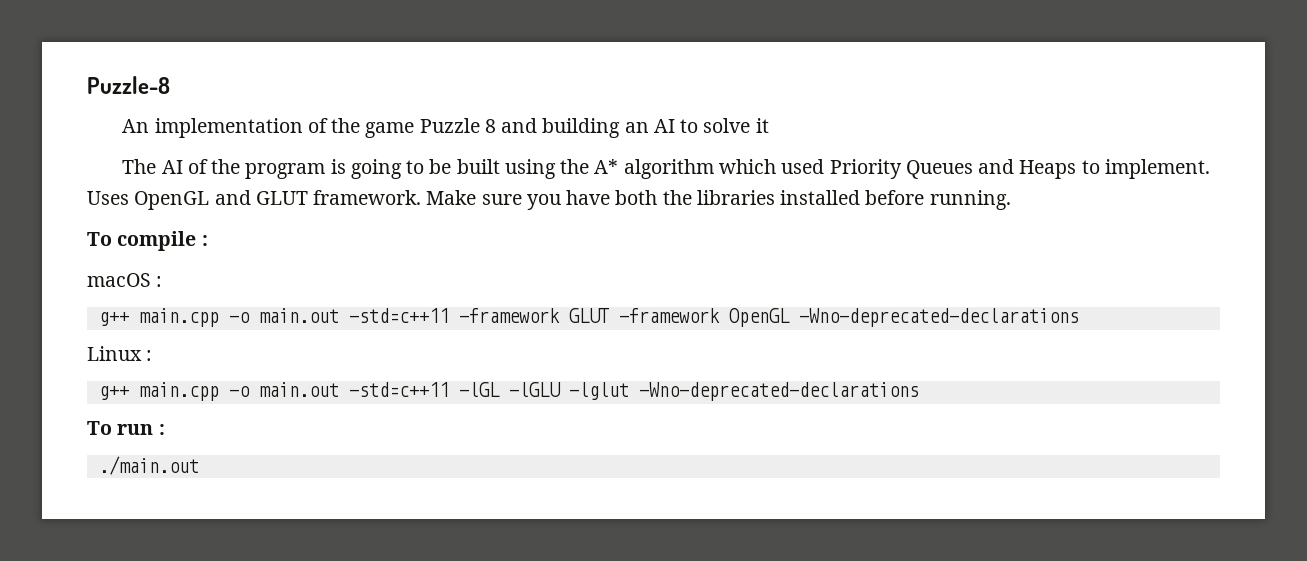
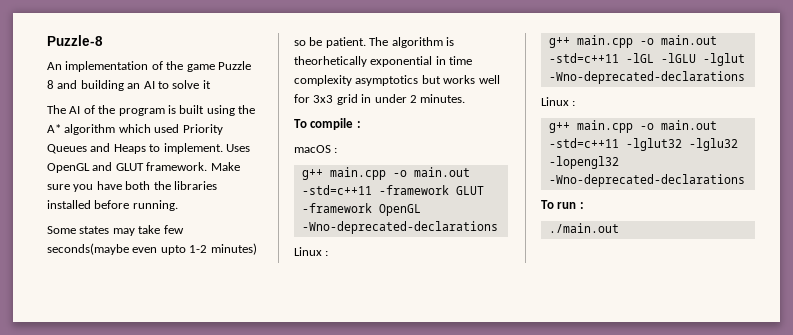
[350,159,452,179] going to be -> (176, 109) none
(1011, 200) none -> [47,225,184,236] [47,243,257,255] [294,37,454,48] [294,56,473,67] [294,75,500,86] [294,94,466,105] // Some states may take few seconds(maybe even upto 1-2 minutes) so be patient. The algorithm is theorhetically exponential in time complexity asymptotics but works well for 3x3 grid in under 2 minutes.
(919, 391) none -> [541,97,576,106] [548,120,717,133] [548,138,738,151] [548,156,619,169] [548,174,745,187] // Linux : // g++ main.cpp -o main.out -std=c++11 -lglut32 -lglu32 -lopengl32 -Wno-deprecated-declarations

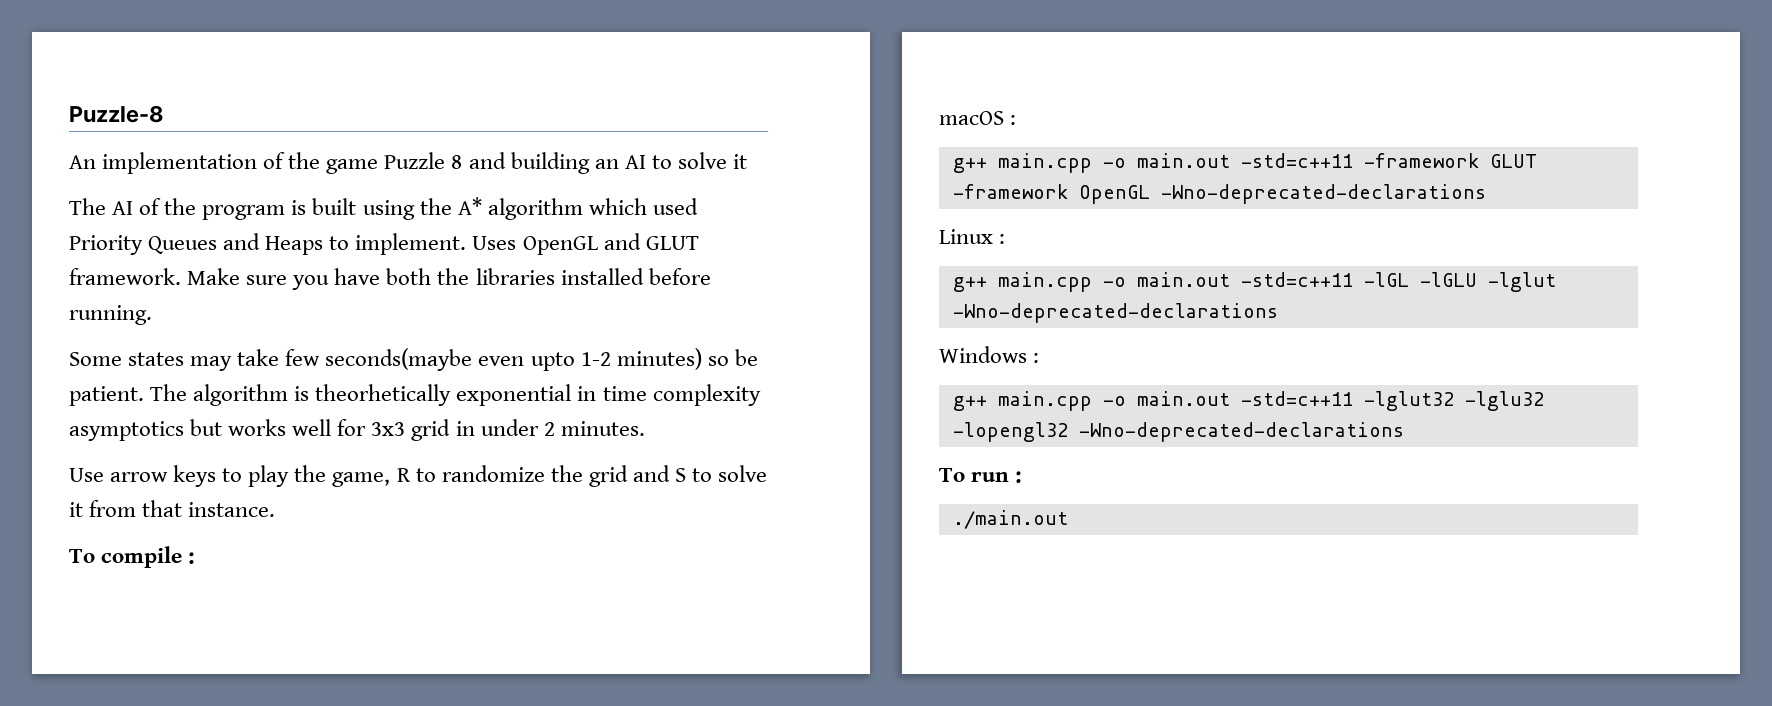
(466, 98) none -> [69,465,768,487] [69,500,276,517] // Use arrow keys to play the game, R to randomize the grid and S to solve it from that instance.
[541,97,569,106] Linux -> [939,346,1027,363] Windows

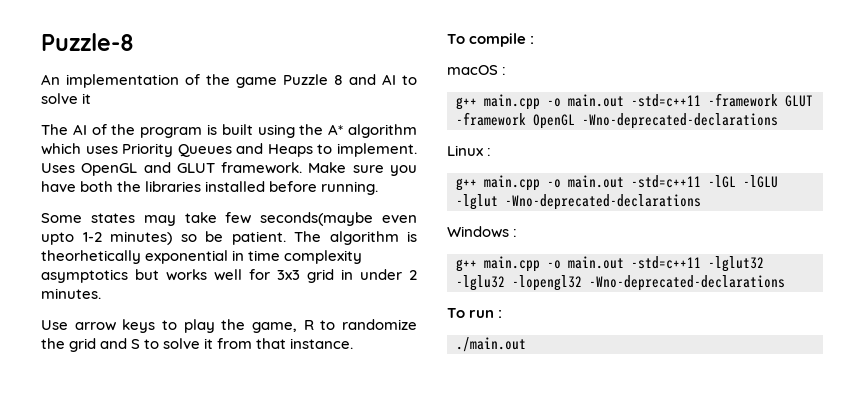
[510,152,619,174] building an -> (376, 79) none
[652,198,698,215] used -> [85,146,118,154] uses

